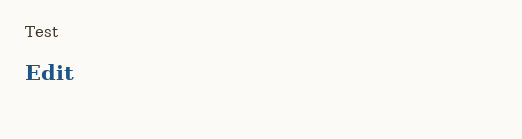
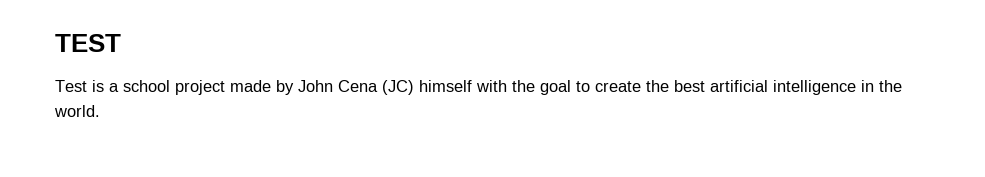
(25, 31) none -> [55,34,121,52] TEST //
[25,64,74,80] // Edit -> [92,80,902,95] [54,105,100,117] is a school project made by John Cena (JC) himself with the goal to create the best artificial intelligence in the world.

